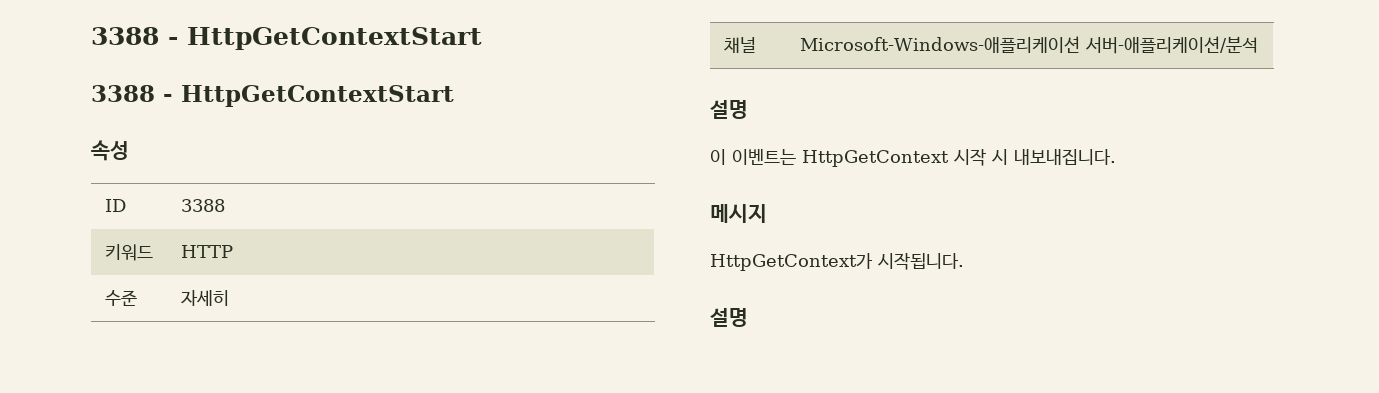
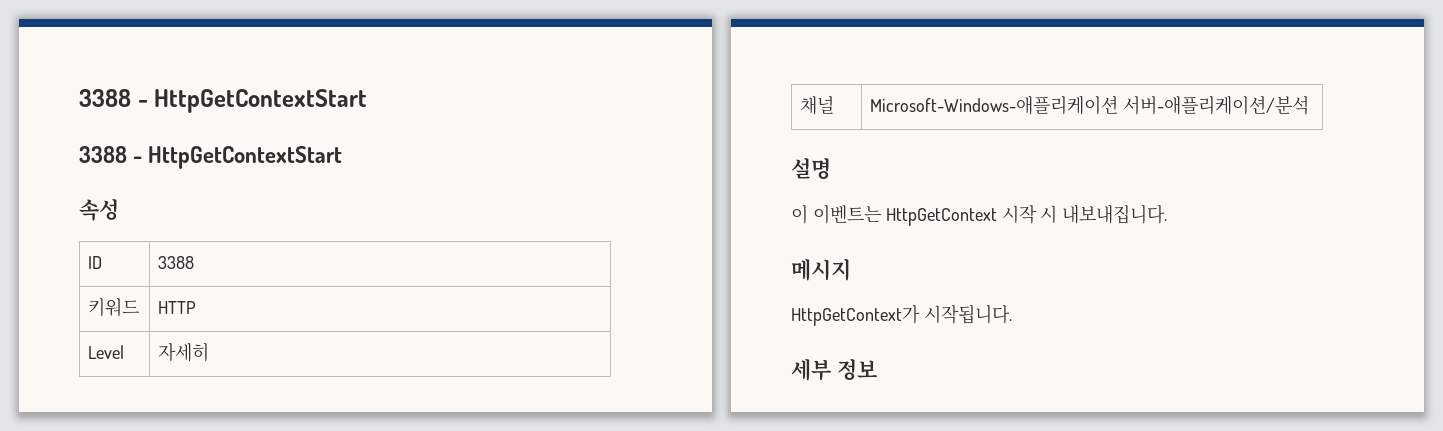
[104,290,137,306] 수준 -> [88,345,125,359] Level
[710,308,748,327] 설명 -> [791,358,877,381] 세부 정보

